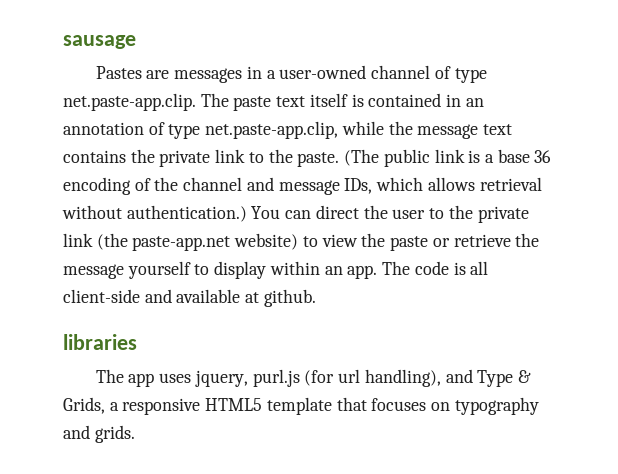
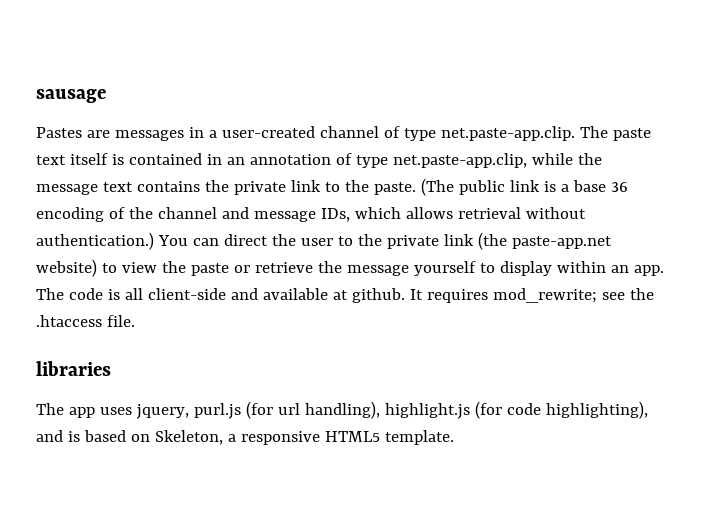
[279,65,367,79] user-owned -> [221,126,315,138] user-created
(316, 298) none -> [409,288,654,303] [36,315,135,327] It requires mod_rewrite; see the .htaccess file.
[445,369,531,387] [63,397,539,415] [63,425,135,443] and Type & Grids, a responsive HTML5 template that focuses on typography and grids. -> [384,401,648,419] [36,430,454,445] highlight.js (for code highlighting), and is based on Skeleton, a responsive HTML5 template.

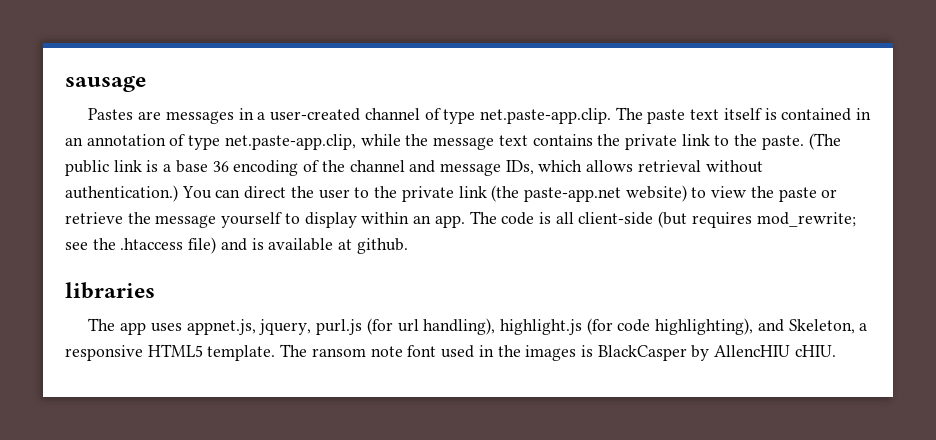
[230,288,423,303] and available at github. It -> [658,211,688,228] (but
[106,315,135,327] file. -> [188,237,408,254] file) and is available at github.
(132, 411) none -> [186,319,256,335] appnet.js,
[67,430,150,442] is based on -> (784, 325) none
(454, 437) none -> [280,344,836,361] The ransom note font used in the images is BlackCasper by AllencHIU cHIU.

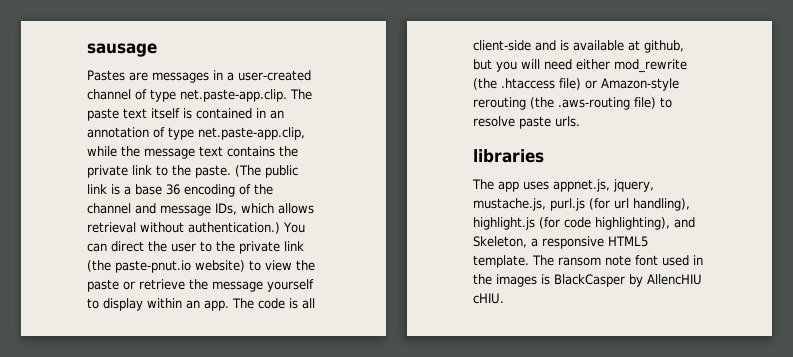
[523,187,621,202] paste-app.net -> [115,260,191,273] paste-pnut.io
[658,211,856,228] [65,237,408,254] (but requires mod_rewrite; see the .htaccess file) and is available at github. -> [535,40,684,53] [473,59,687,73] [473,78,679,91] [473,97,672,110] [473,116,580,129] and is available at github, but you will need either mod_rewrite (the .htaccess file) or Amazon-style rerouting (the .aws-routing file) to resolve paste urls.
(312, 327) none -> [473,198,546,211] mustache.js,

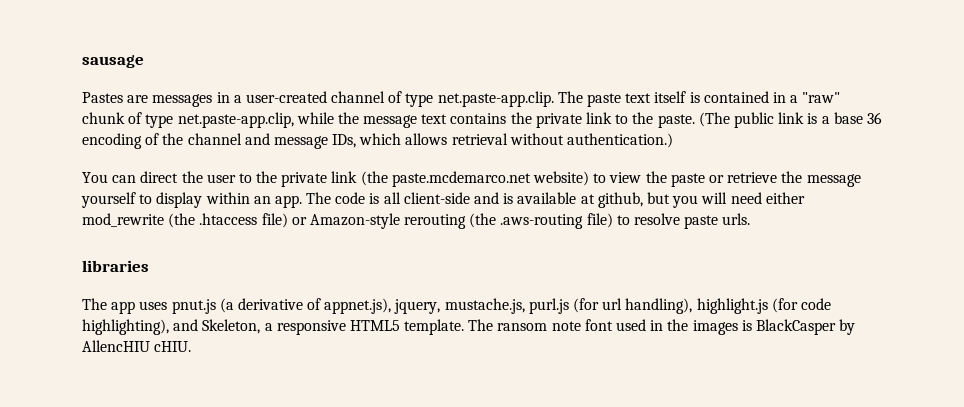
[270,110,284,119] [87,127,149,138] an annotation -> [790,92,841,103] [82,112,125,124] a "raw" chunk
(280, 228) none -> (674, 140) //
[115,260,191,273] paste-pnut.io -> [391,171,531,187] paste.mcdemarco.net
[553,179,610,192] appnet.js, -> [171,298,392,314] pnut.js (a derivative of appnet.js),

